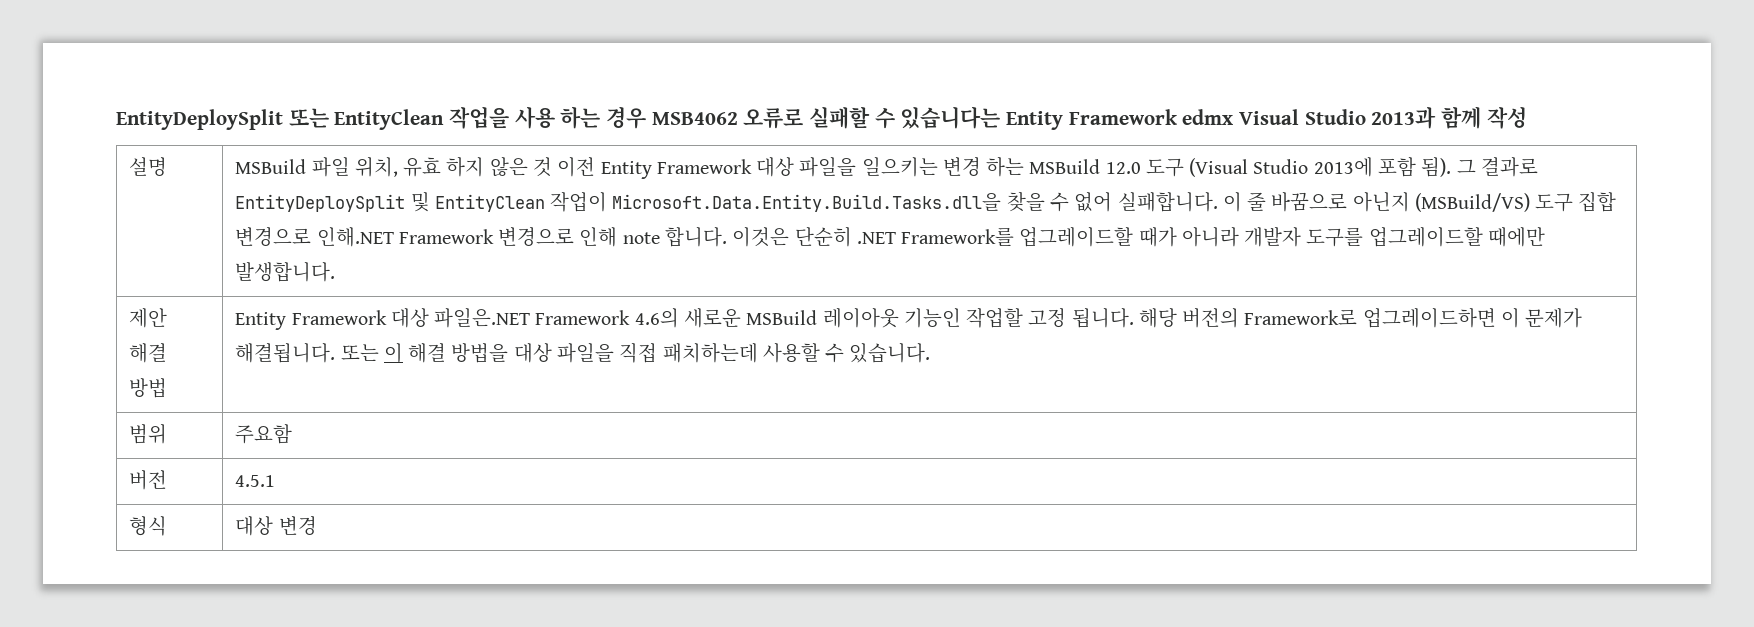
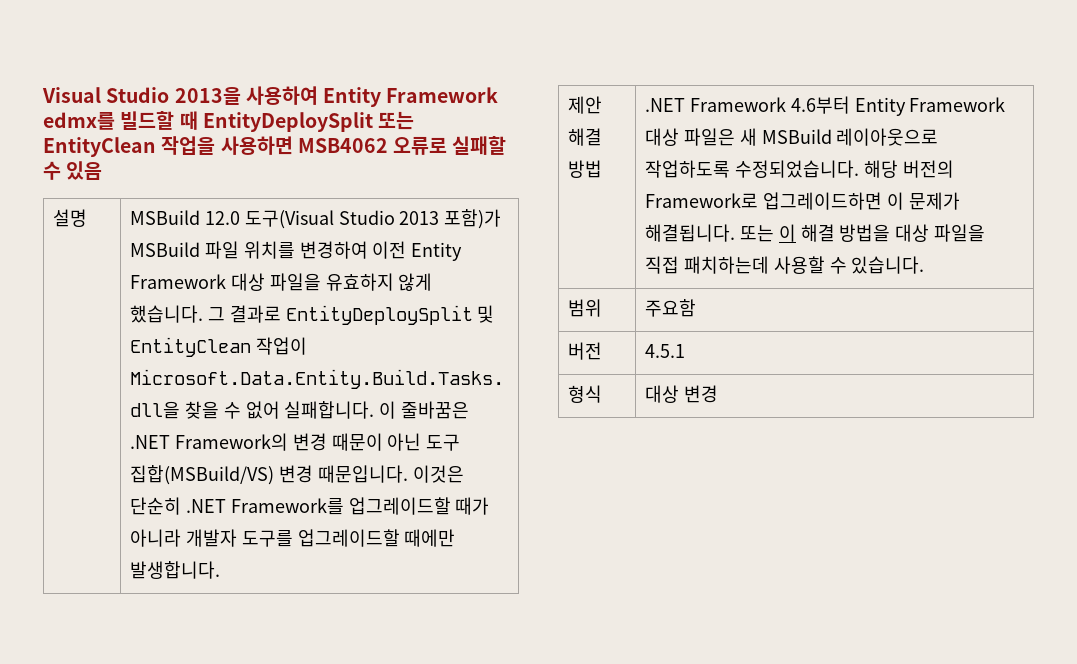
(116, 119) none -> [42,86,499,107] [43,111,198,130] Visual Studio 2013을 사용하여 Entity Framework edmx를 빌드할 때
[514,106,647,129] 사용 하는 경우 -> [220,136,293,155] 사용하면
[900,106,1527,130] [129,157,168,176] [235,157,553,177] 있습니다는 Entity Framework edmx Visual Studio 2013과 함께 작성 // 설명 | MSBuild 파일 위치, 유효 하지 않은 것 -> [66,161,103,180] [53,209,88,227] [130,209,502,229] [130,241,368,259] 있음 // 설명 | MSBuild 12.0 도구(Visual Studio 2013 포함)가 MSBuild 파일 위치를 변경하여
[861,157,1452,177] 일으키는 변경 하는 MSBuild 12.0 도구 (Visual Studio 2013에 포함 됨). -> [325,273,433,291] [130,305,204,323] 유효하지 않게 했습니다.
[1247,192,1617,212] [235,227,728,247] 줄 바꿈으로 아닌지 (MSBuild/VS) 도구 집합 변경으로 인해.NET Framework 변경으로 인해 note 합니다. -> [401,401,470,419] [130,433,461,451] [130,465,408,485] 줄바꿈은 .NET Framework의 변경 때문이 아닌 도구 집합(MSBuild/VS) 변경 때문입니다.
[235,308,1134,330] Entity Framework 대상 파일은.NET Framework 4.6의 새로운 MSBuild 레이아웃 기능인 작업할 고정 됩니다. -> [645,96,1006,116] [645,128,939,146] [645,160,859,178] .NET Framework 4.6부터 Entity Framework 대상 파일은 새 MSBuild 레이아웃으로 작업하도록 수정되었습니다.

